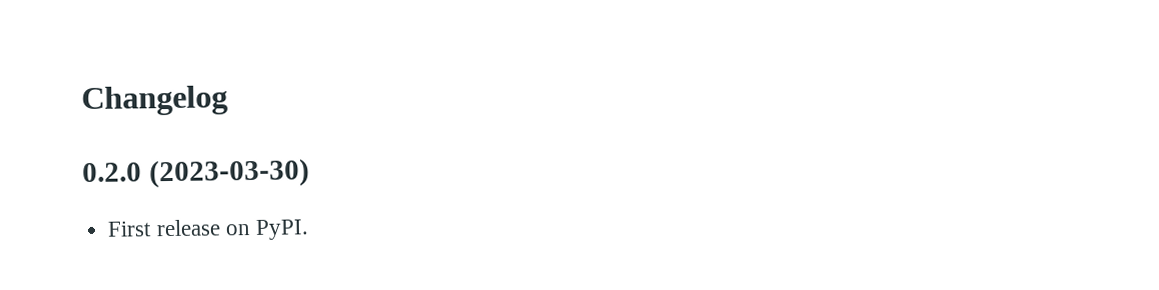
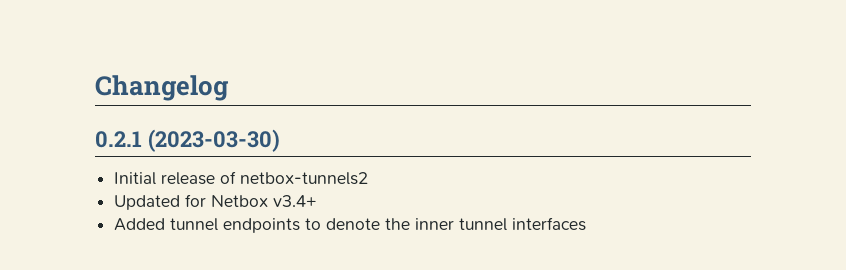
[82,162,142,183] 0.2.0 -> [95,131,142,148] 0.2.1
[107,219,309,240] First release on PyPI. -> [114,171,369,185] [114,194,318,210] [114,217,587,233] Initial release of netbox-tunnels2 // Updated for Netbox v3.4+ // Added tunnel endpoints to denote the inner tunnel interfaces

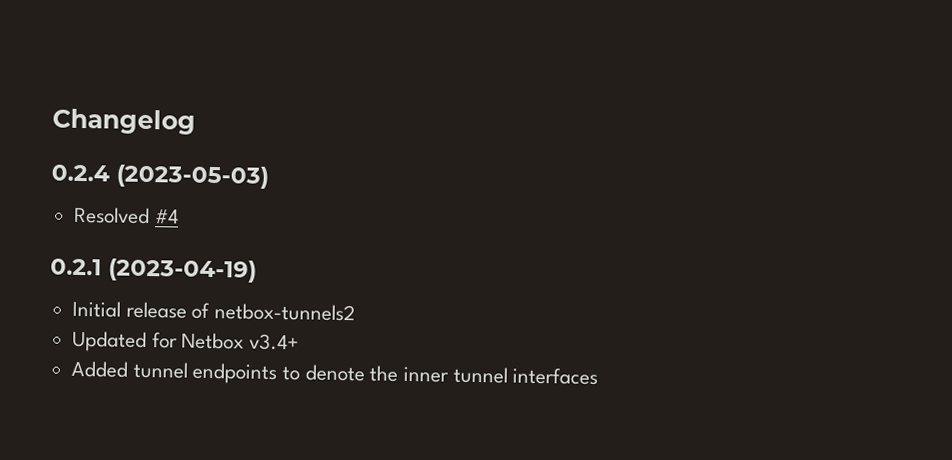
(229, 88) none -> [51,164,269,189] [74,206,179,225] // 0.2.4 (2023-05-03) // Resolved #4
[147,129,280,152] (2023-03-30) -> [108,258,257,283] (2023-04-19)

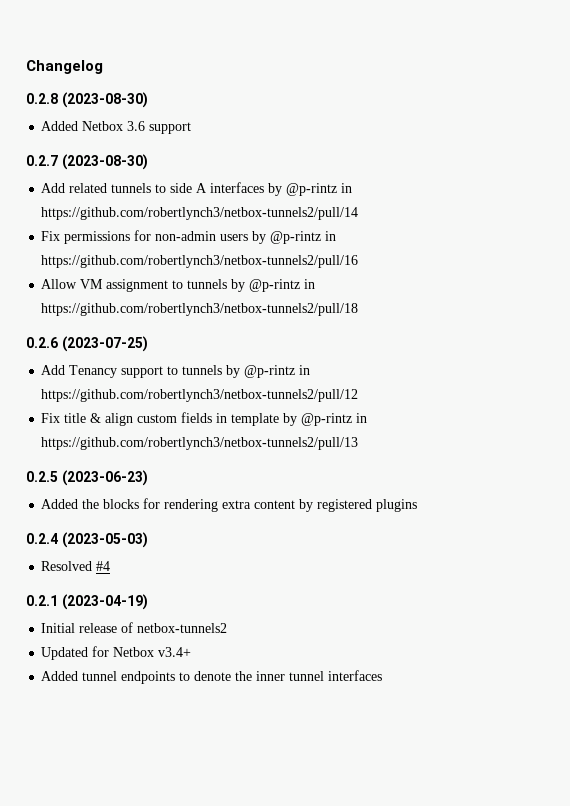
(196, 121) none -> [26,92,148,108] [41,121,192,134] [26,154,148,170] [41,182,353,196] [41,207,359,220] [41,230,337,244] [41,255,359,268] [41,279,316,292] [41,303,359,316] [26,336,148,352] [41,365,311,378] [41,389,359,402] [41,412,368,426] [41,437,359,450] [26,470,148,486] [41,498,418,512] // 0.2.8 (2023-08-30) // Added Netbox 3.6 support // 0.2.7 (2023-08-30) // Add related tunnels to side A interfaces by @p-rintz in https://github.com/robertlynch3/netbox-tunnels2/pull/14 // Fix permissions for non-admin users by @p-rintz in https://github.com/robertlynch3/netbox-tunnels2/pull/16 // Allow VM assignment to tunnels by @p-rintz in https://github.com/robertlynch3/netbox-tunnels2/pull/18 // 0.2.6 (2023-07-25) // Add Tenancy support to tunnels by @p-rintz in https://github.com/robertlynch3/netbox-tunnels2/pull/12 // Fix title & align custom fields in template by @p-rintz in https://github.com/robertlynch3/netbox-tunnels2/pull/13 // 0.2.5 (2023-06-23) // Added the blocks for rendering extra content by registered plugins

